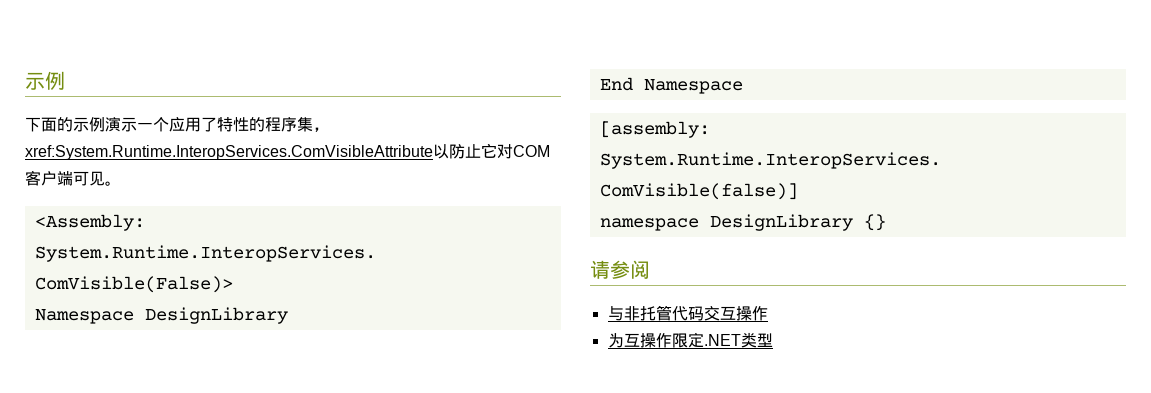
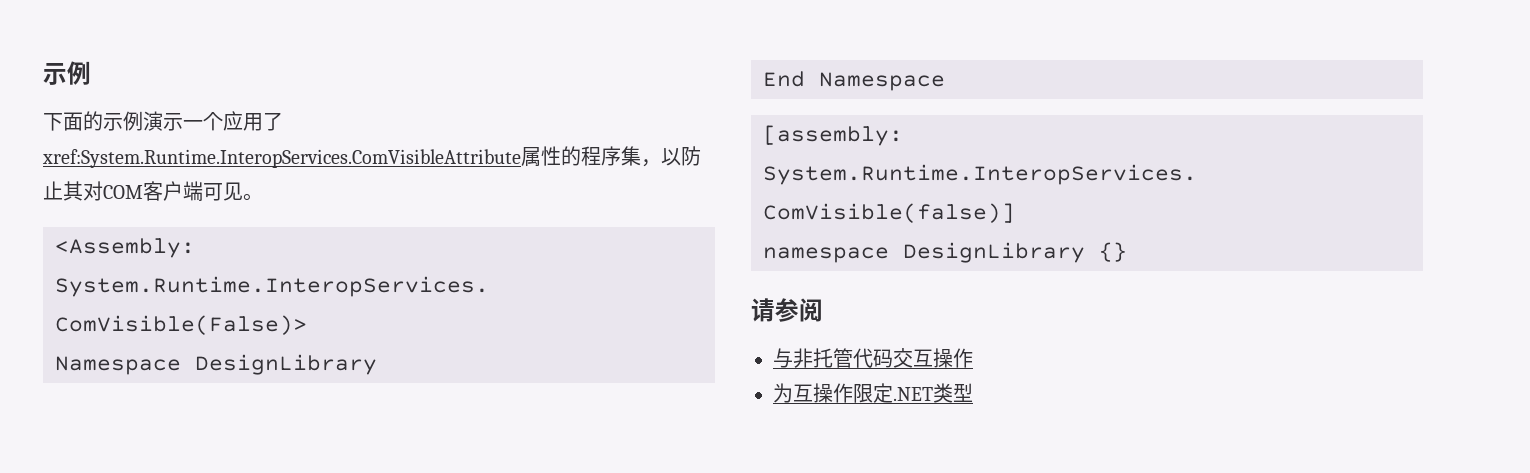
[217,117,233,132] 特 -> [42,147,541,168] xref:System.Runtime.InteropServices.ComVisibleAttribute属
[25,143,497,160] xref:System.Runtime.InteropServices.ComVisibleAttribute以防止它 -> [661,146,701,166] [43,181,83,201] 以防止其

